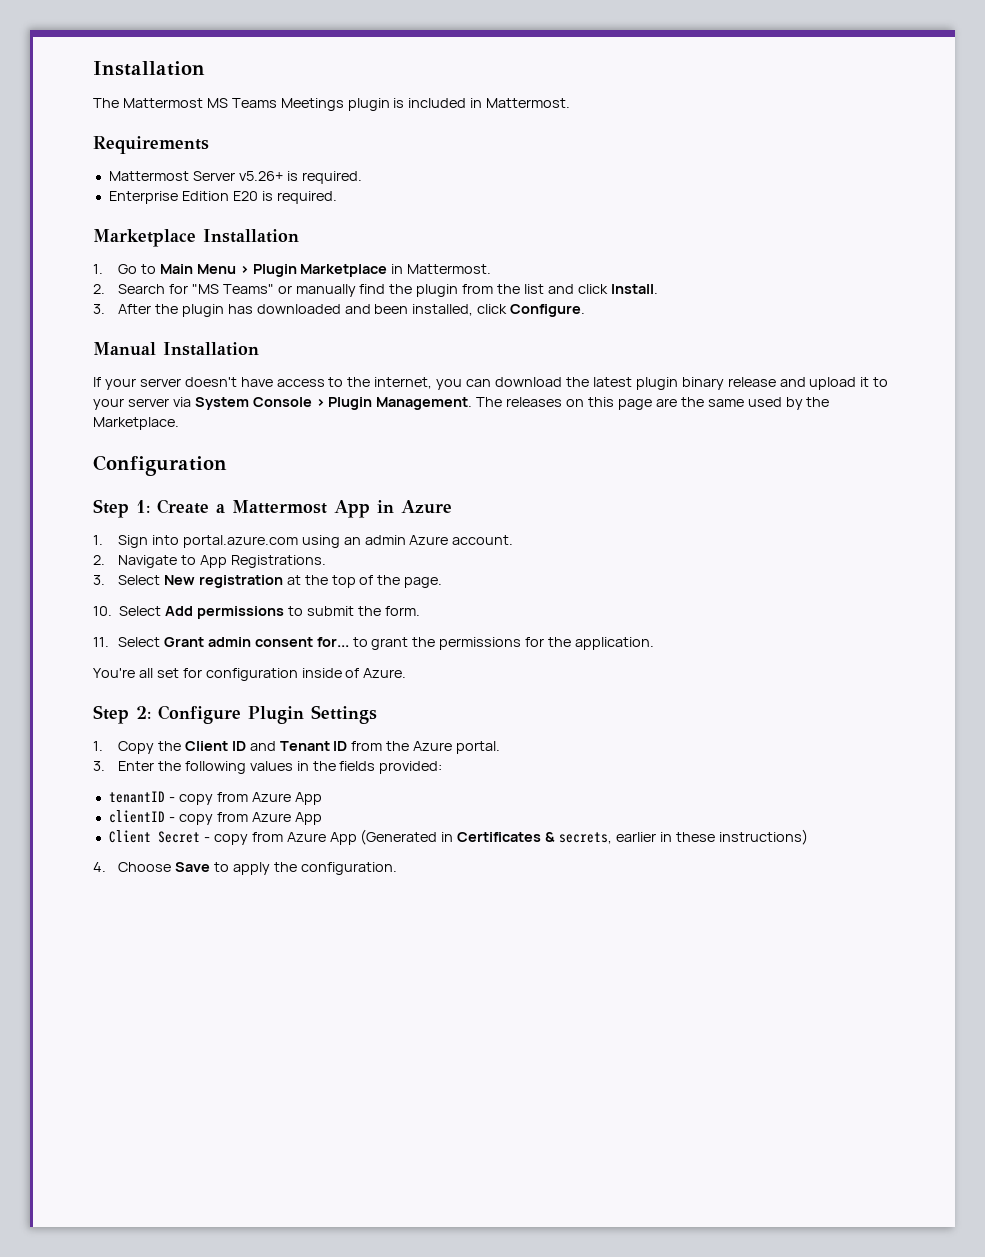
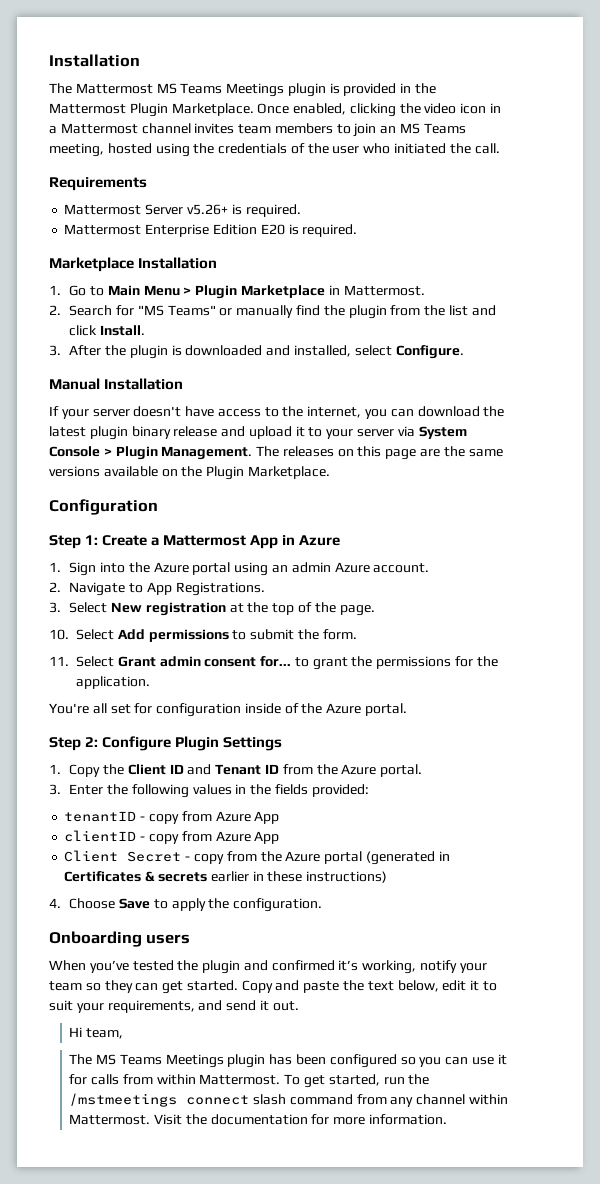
[408,98,571,108] included in Mattermost. -> [343,83,437,96] [49,103,502,117] [49,123,466,137] [49,143,500,157] provided in the Mattermost Plugin Marketplace. Once enabled, clicking the video icon in a Mattermost channel invites team members to join an MS Teams meeting, hosted using the credentials of the user who initiated the call.
(362, 177) none -> [64,224,142,235] Mattermost
[227,304,253,314] has -> [171,345,182,356] is
[374,304,508,316] been installed, click -> [294,345,392,357] installed, select
[747,397,830,410] used by the -> [49,466,245,480] versions available on the Plugin
[182,535,298,548] portal.azure.com -> [128,562,231,575] the Azure portal
[363,668,407,678] Azure. -> [301,703,408,716] the Azure portal.
[286,829,438,845] Azure App (Generated -> [260,851,435,865] the Azure portal (generated
[559,832,613,844] secrets, -> [157,872,207,882] secrets
(397, 868) none -> [49,931,191,947] [49,960,487,974] [49,980,497,994] [49,1000,299,1013] [69,1027,124,1039] [69,1054,507,1068] [69,1074,430,1088] [69,1093,509,1107] [69,1114,448,1125] // Onboarding users // When you’ve tested the plugin and confirmed it’s working, notify your team so they can get started. Copy and paste the text below, edit it to suit your requirements, and send it out. // Hi team, // The MS Teams Meetings plugin has been configured so you can use it for calls from within Mattermost. To get started, run the /mstmeetings connect slash command from any channel within Mattermost. Visit the documentation for more information.

